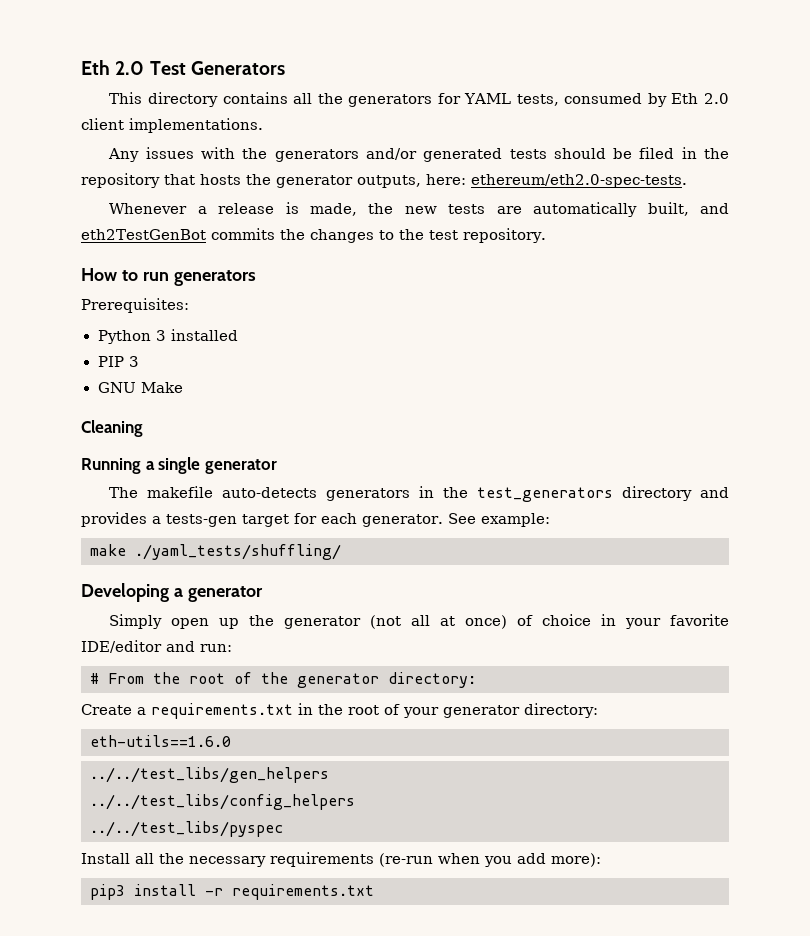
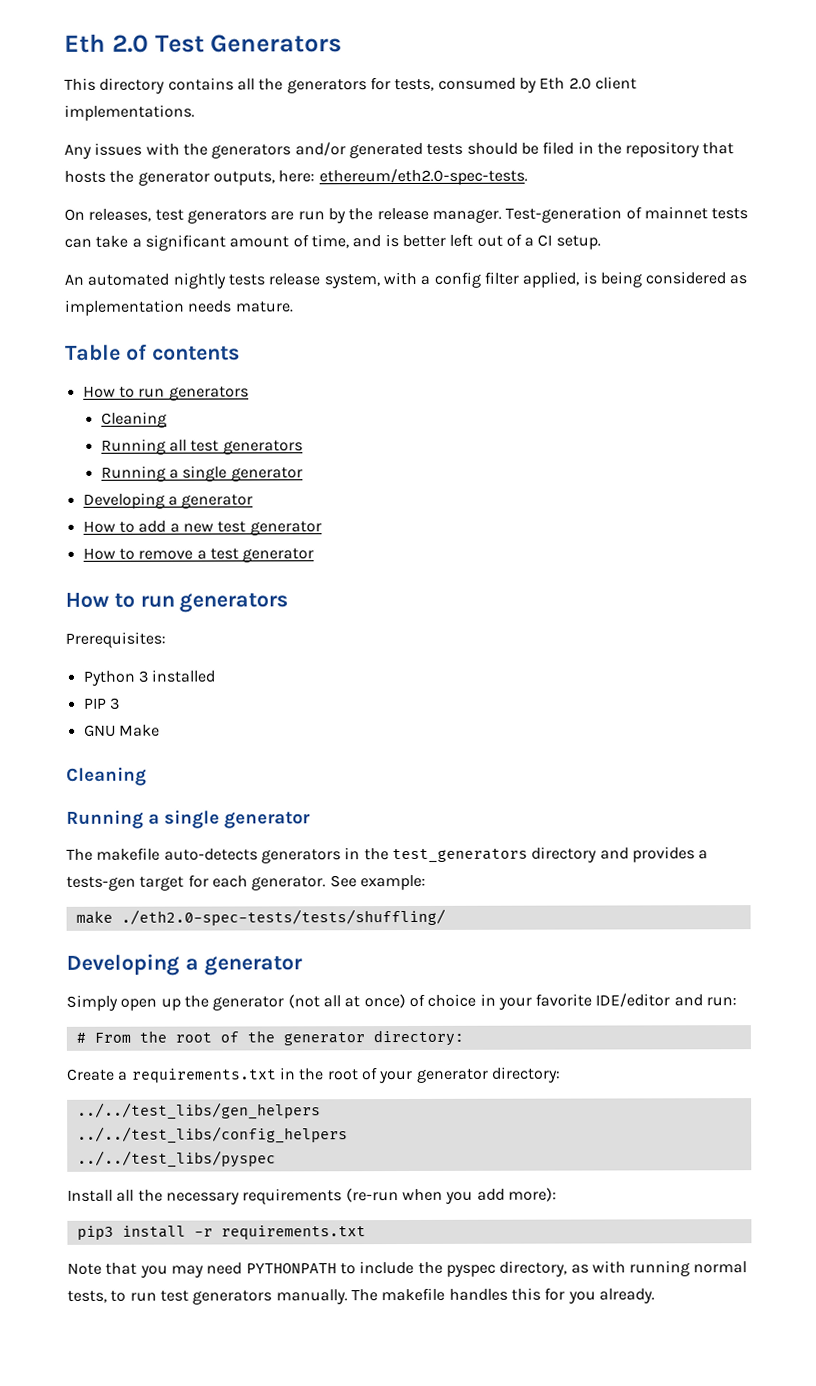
[464,93,512,104] YAML -> (391, 84) none
[109,202,729,217] [81,228,546,243] Whenever a release is made, the new tests are automatically built, and eth2TestGenBot commits the changes to the test repository. -> [64,206,749,224] [64,233,601,251] [64,271,748,289] [64,299,294,316] [65,344,240,361] [82,385,249,401] [100,411,167,428] [100,438,303,455] [100,465,303,482] [82,492,254,509] [82,520,322,536] [82,547,315,563] On releases, test generators are run by the release manager. Test-generation of mainnet tests can take a significant amount of time, and is better left out of a CI setup. // An automated nightly tests release system, with a config filter applied, is being considered as implementation needs mature. // Table of contents // How to run generators // Cleaning // Running all test generators // Running a single generator // Developing a generator // How to add a new test generator // How to remove a test generator
[135,544,341,560] ./yaml_tests/shuffling/ -> [120,908,446,926] ./eth2.0-spec-tests/tests/shuffling/
[90,735,231,747] // eth-utils==1.6.0 -> (561, 1074) none
(374, 892) none -> [67,1260,748,1278] [67,1287,655,1305] // Note that you may need PYTHONPATH to include the pyspec directory, as with running normal tests, to run test generators manually. The makefile handles this for you already.

